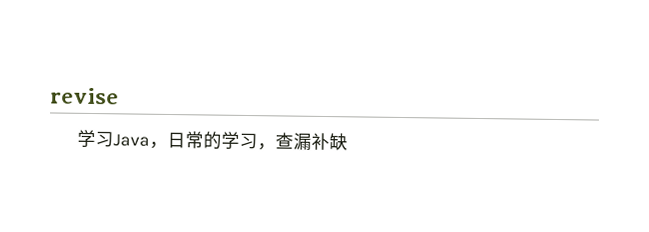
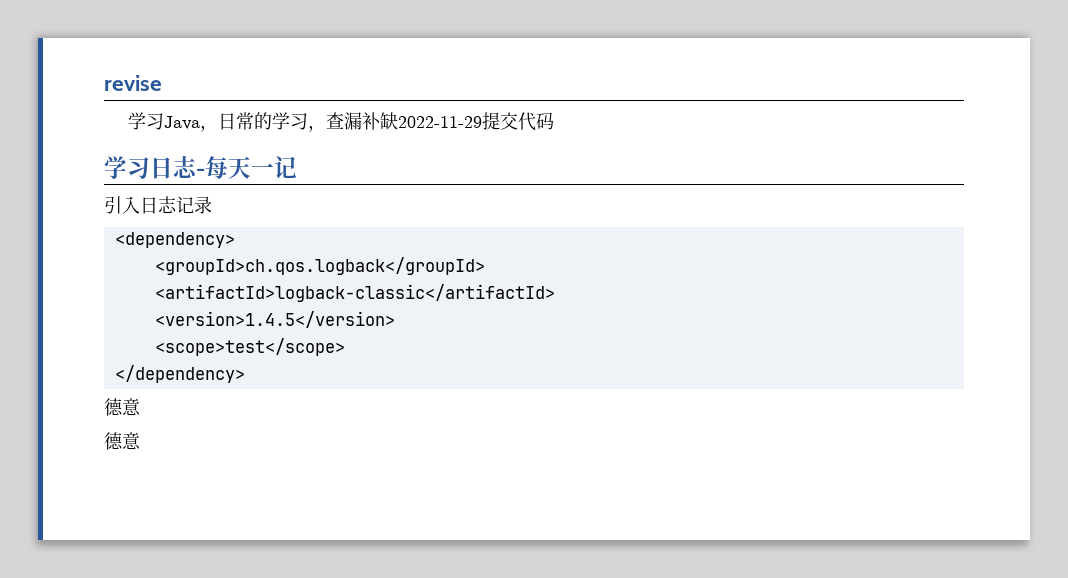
(349, 142) none -> [397,112,554,131] [104,156,297,179] [104,196,212,214] [114,232,235,248] [154,257,485,275] [154,284,555,302] [154,311,395,328] [154,338,345,356] [114,365,245,383] [104,398,141,416] [104,432,141,450] 2022-11-29提交代码 // 学习日志-每天一记 // 引入日志记录 // <dependency> // <groupId>ch.qos.logback</groupId> // <artifactId>logback-classic</artifactId> // <version>1.4.5</version> // <scope>test</scope> // </dependency> // 德意 // 德意

